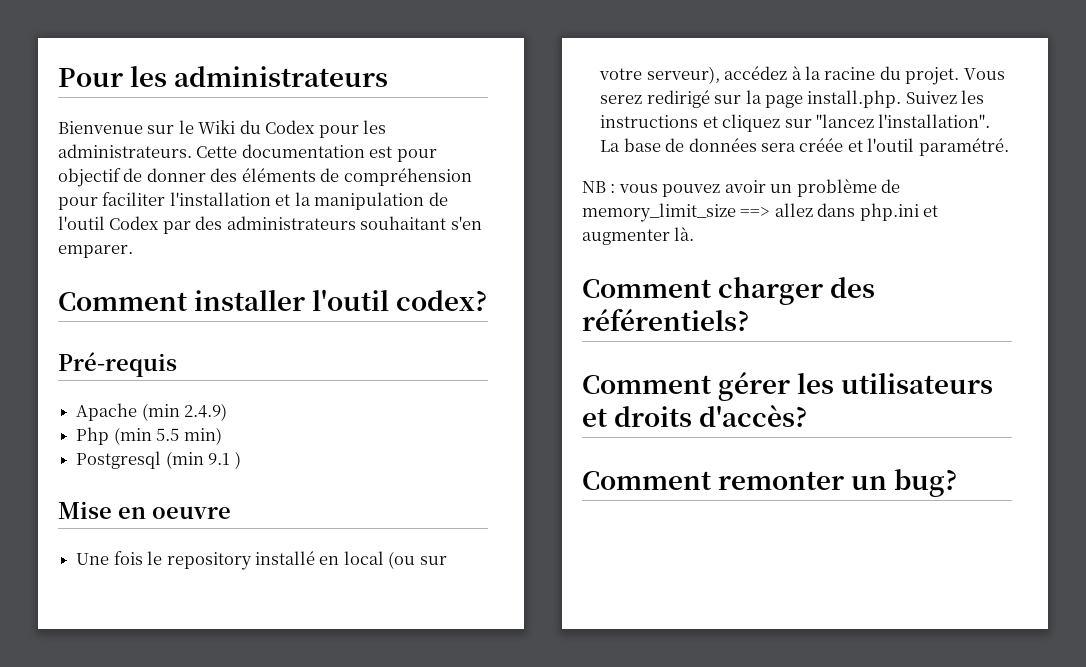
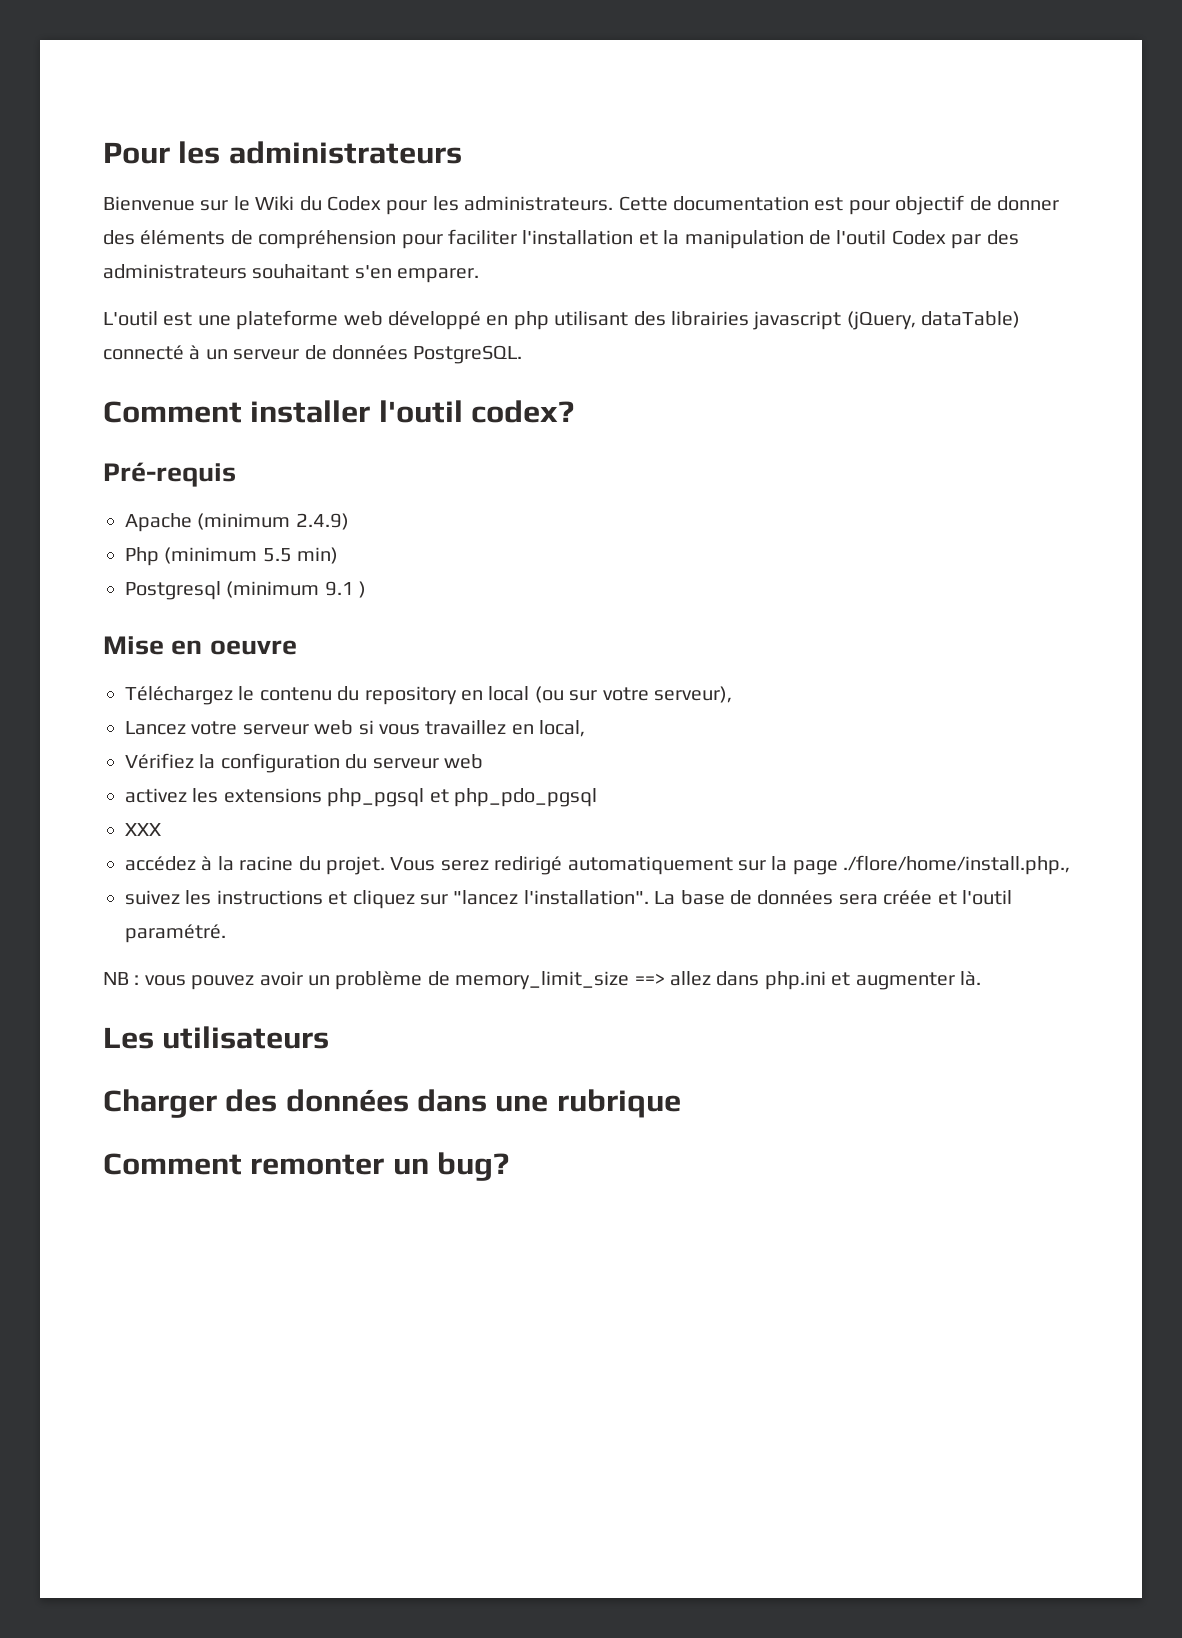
(133, 251) none -> [103,310,1021,330] [103,345,523,364] // L'outil est une plateforme web développé en php utilisant des librairies javascript (jQuery, dataTable) connecté à un serveur de données PostgreSQL.
[141,403,180,421] (min -> [197,513,291,530] (minimum
[113,427,152,445] (min -> [164,547,258,564] (minimum
[165,451,204,469] (min -> [226,581,320,598] (minimum
[76,551,315,570] Une fois le repository installé -> [125,686,457,705] Téléchargez le contenu du repository
(720, 75) none -> [125,720,586,737] [125,753,483,773] [125,788,597,807] [125,823,161,836] // Lancez votre serveur web si vous travaillez en local, // Vérifiez la configuration du serveur web // activez les extensions php_pgsql et php_pdo_pgsql // XXX //
(710, 99) none -> [567,856,733,875] automatiquement
[807,90,957,108] install.php. Suivez -> [843,855,1071,875] [125,890,180,905] ./flore/home/install.php., // suivez
[582,277,876,305] [582,309,749,331] [582,372,994,401] [582,405,808,427] Comment charger des référentiels? // Comment gérer les utilisateurs et droits d'accès? -> [103,1026,330,1049] [103,1089,681,1118] Les utilisateurs // Charger des données dans une rubrique

